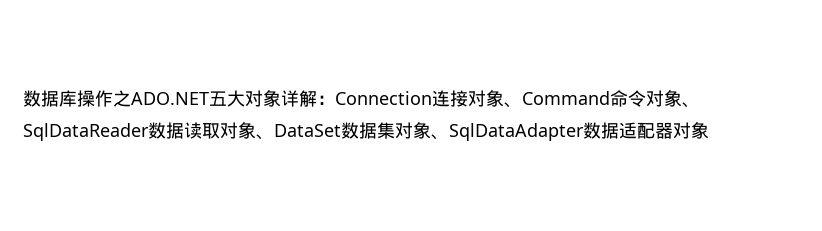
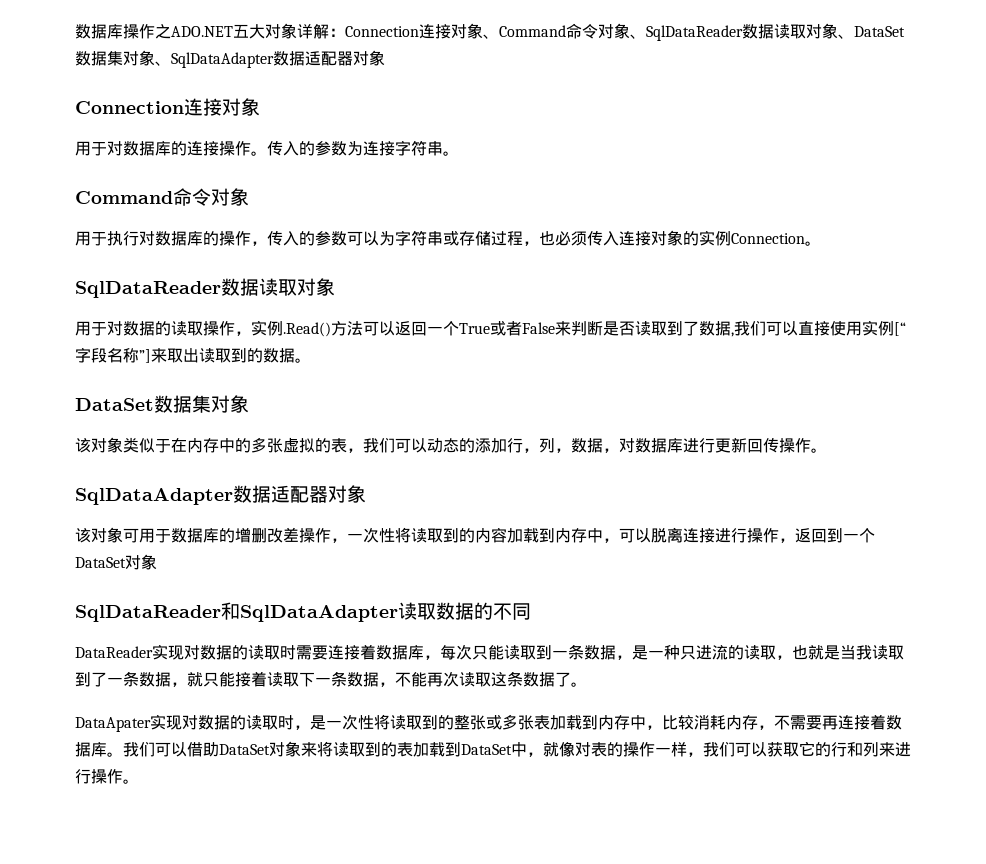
(709, 130) none -> [75,98,260,116] [75,140,459,156] [75,188,249,206] [75,230,821,246] [75,278,335,298] [75,320,906,337] [75,347,311,363] [75,395,249,413] [75,437,827,453] [75,485,366,505] [75,527,875,543] [75,554,157,570] [75,602,531,622] [75,644,904,660] [75,671,587,687] [75,714,902,732] [75,741,911,757] [75,769,139,784] // Connection连接对象 // 用于对数据库的连接操作。传入的参数为连接字符串。 // Command命令对象 // 用于执行对数据库的操作，传入的参数可以为字符串或存储过程，也必须传入连接对象的实例Connection。 // SqlDataReader数据读取对象 // 用于对数据的读取操作，实例.Read()方法可以返回一个True或者False来判断是否读取到了数据,我们可以直接使用实例[“字段名称”]来取出读取到的数据。 // DataSet数据集对象 // 该对象类似于在内存中的多张虚拟的表，我们可以动态的添加行，列，数据，对数据库进行更新回传操作。 // SqlDataAdapter数据适配器对象 // 该对象可用于数据库的增删改差操作，一次性将读取到的内容加载到内存中，可以脱离连接进行操作，返回到一个DataSet对象 // SqlDataReader和SqlDataAdapter读取数据的不同 // DataReader实现对数据的读取时需要连接着数据库，每次只能读取到一条数据，是一种只进流的读取，也就是当我读取到了一条数据，就只能接着读取下一条数据，不能再次读取这条数据了。 // DataApater实现对数据的读取时，是一次性将读取到的整张或多张表加载到内存中，比较消耗内存，不需要再连接着数据库。我们可以借助DataSet对象来将读取到的表加载到DataSet中，就像对表的操作一样，我们可以获取它的行和列来进行操作。

